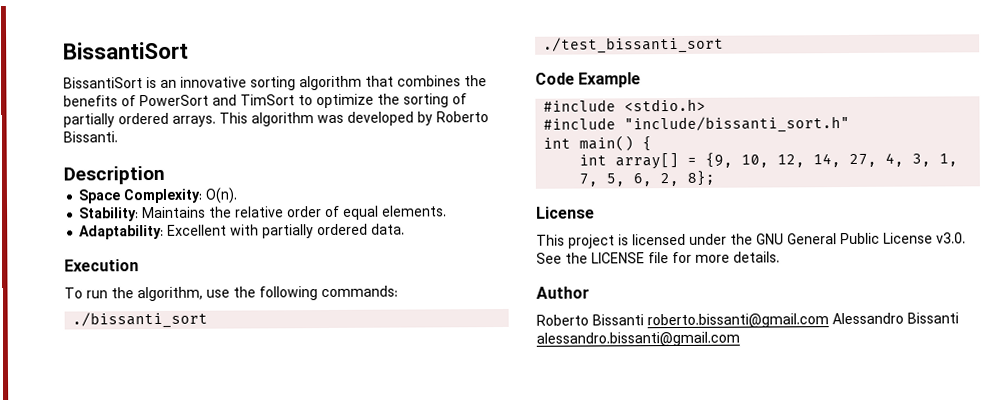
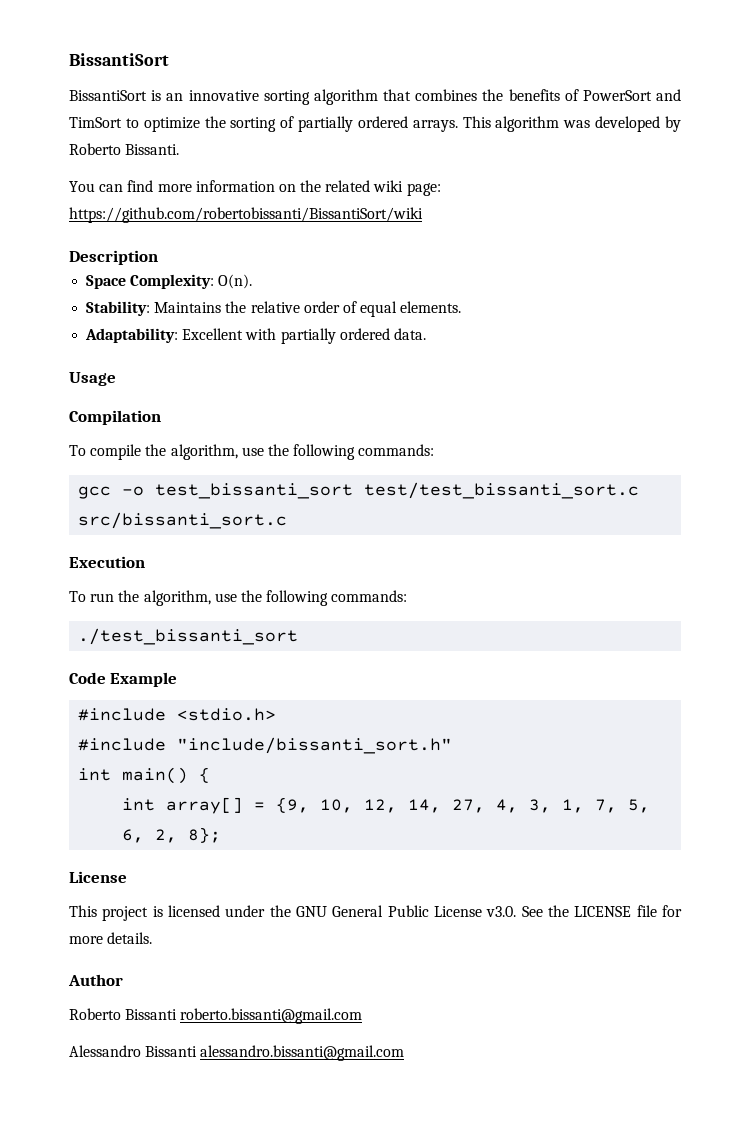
(118, 137) none -> [69,180,441,196] [69,207,423,223] // You can find more information on the related wiki page: https://github.com/robertobissanti/BissantiSort/wiki
(406, 229) none -> [69,372,116,386] [69,410,161,425] [69,444,435,460] [78,482,640,499] [78,512,288,529] // Usage // Compilation // To compile the algorithm, use the following commands: // gcc -o test_bissanti_sort test/test_bissanti_sort.c src/bissanti_sort.c
[72,311,209,329] // ./bissanti_sort -> (408, 596) none
(829, 321) none -> (363, 1016) //

